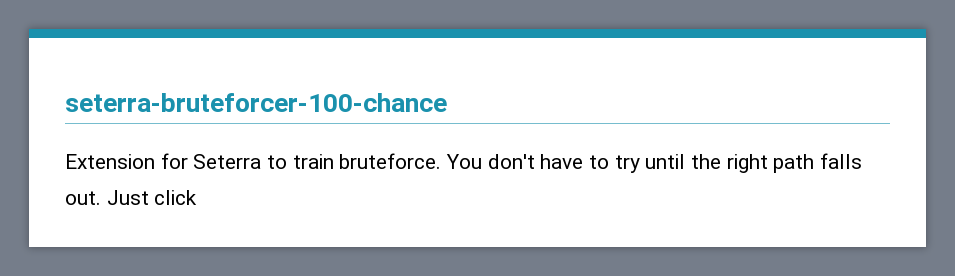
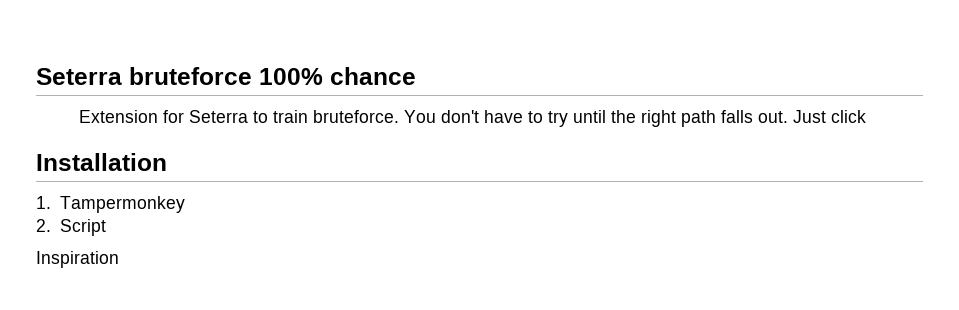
[65,93,447,112] seterra-bruteforcer-100-chance -> [36,67,416,85] Seterra bruteforce 100% chance
(198, 197) none -> [36,153,167,171] [36,196,185,213] [36,219,106,236] [36,251,119,268] // Installation // 1. Tampermonkey // 2. Script // Inspiration

